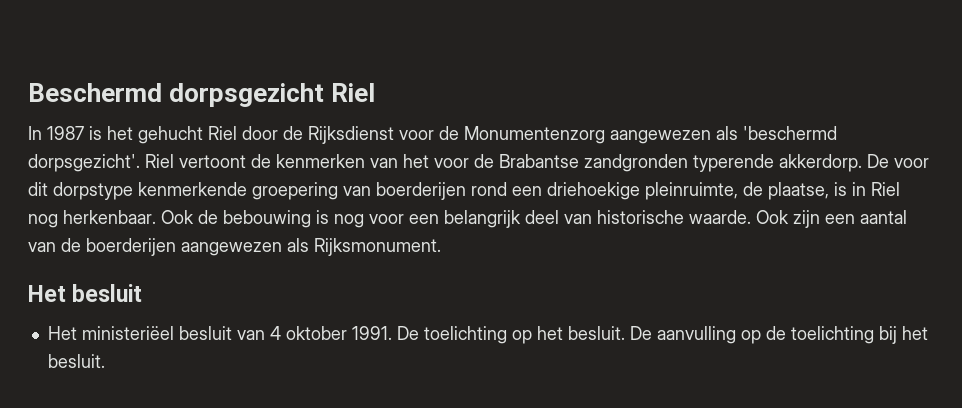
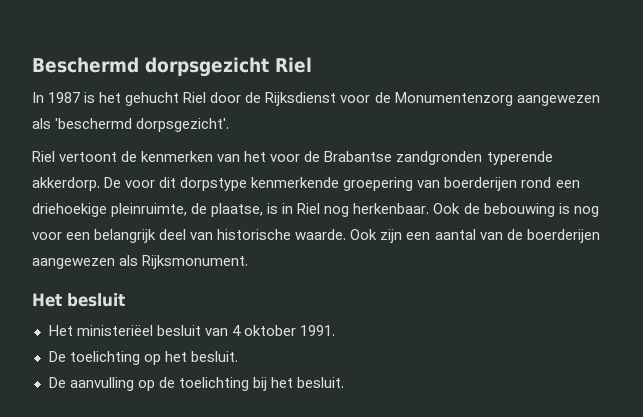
(140, 163) none -> (230, 125) //
(392, 333) none -> (335, 330) //
(625, 333) none -> (238, 356) //

